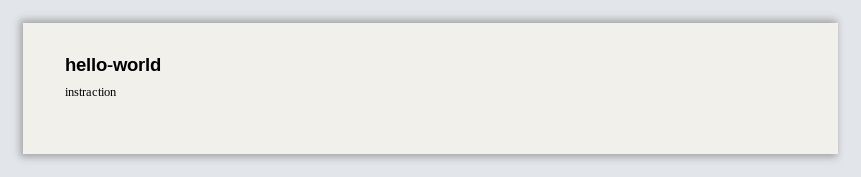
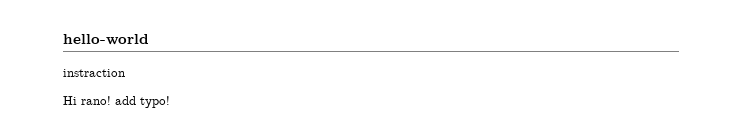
(117, 92) none -> [63,96,170,108] // Hi rano! add typo!

